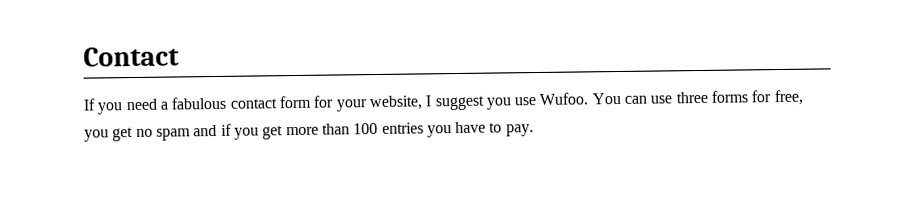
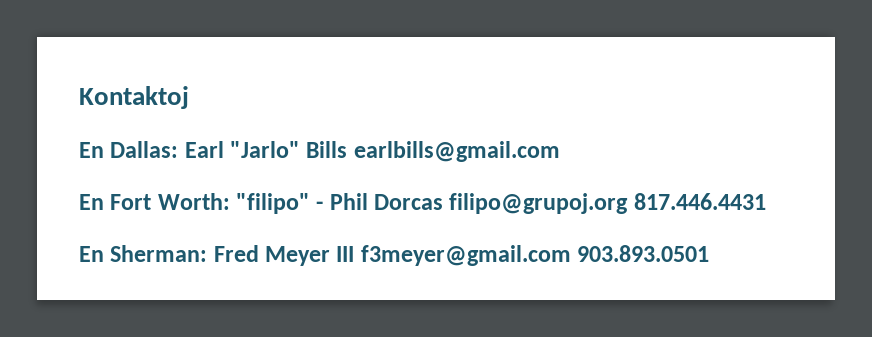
[83,46,180,67] [83,89,803,115] [84,121,534,142] Contact // If you need a fabulous contact form for your website, I suggest you use Wufoo. You can use three forms for free, you get no spam and if you get more than 100 entries you have to pay. -> [79,86,189,109] [79,141,560,162] [79,193,766,214] [79,245,710,266] Kontaktoj // En Dallas: Earl "Jarlo" Bills earlbills@gmail.com // En Fort Worth: "filipo" - Phil Dorcas filipo@grupoj.org 817.446.4431 // En Sherman: Fred Meyer III f3meyer@gmail.com 903.893.0501

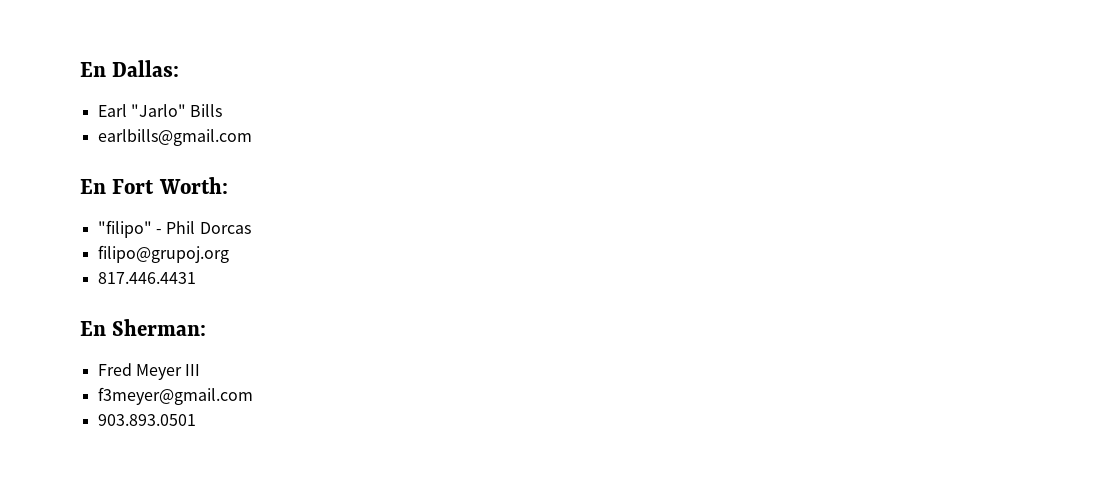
[79,86,189,109] Kontaktoj // -> (80, 69) none
(179, 149) none -> (180, 68) //
(348, 149) none -> (223, 110) //
(230, 201) none -> (228, 185) //
(444, 202) none -> (251, 228) //
(629, 203) none -> (229, 254) //
(208, 253) none -> (207, 327) //
(355, 254) none -> (201, 370) //
(571, 255) none -> (253, 396) //

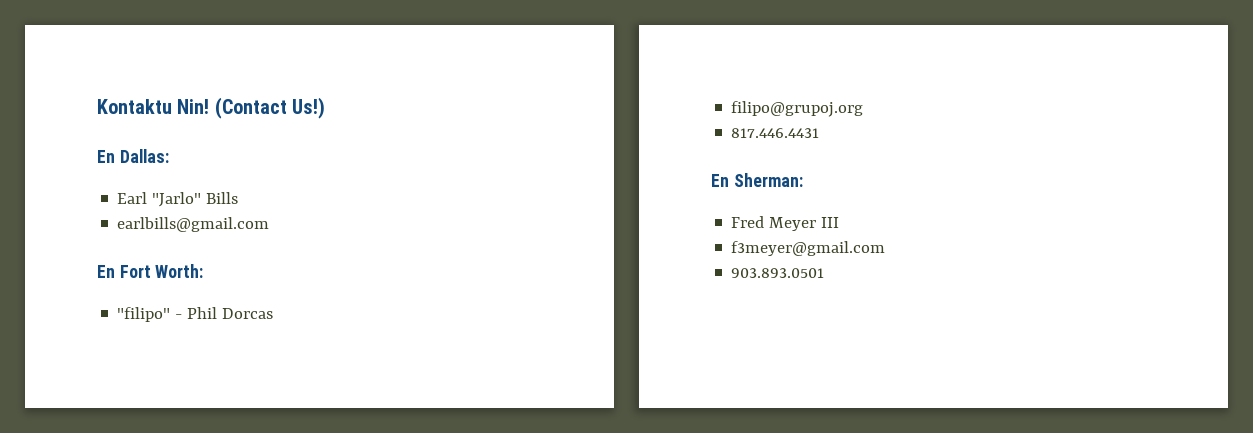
(80, 69) none -> [97,97,326,119] Kontaktu Nin! (Contact Us!) //

